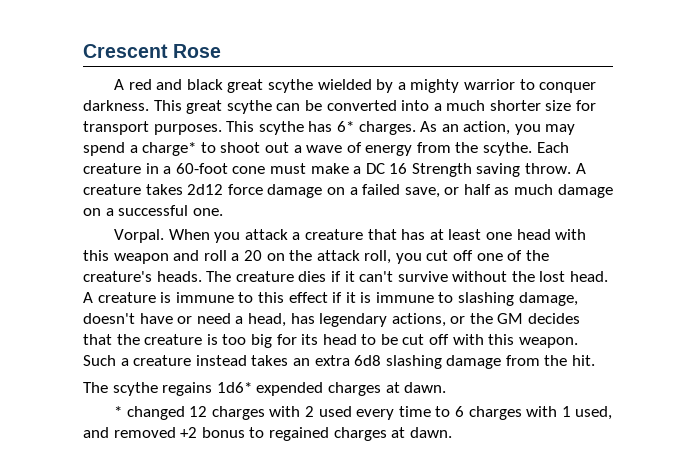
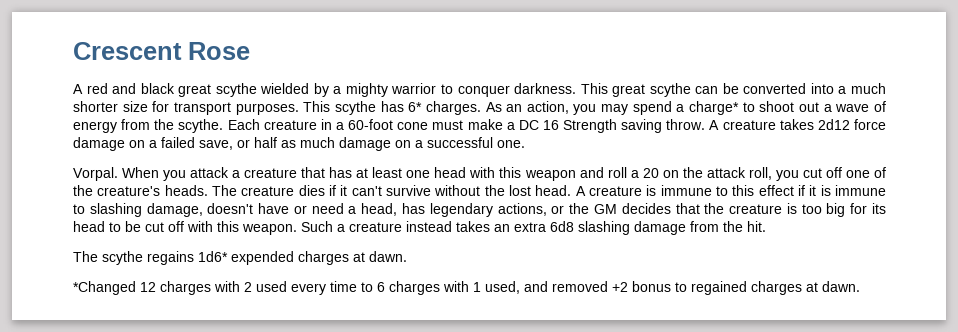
[114,406,185,420] * changed -> [73,281,136,295] *Changed

